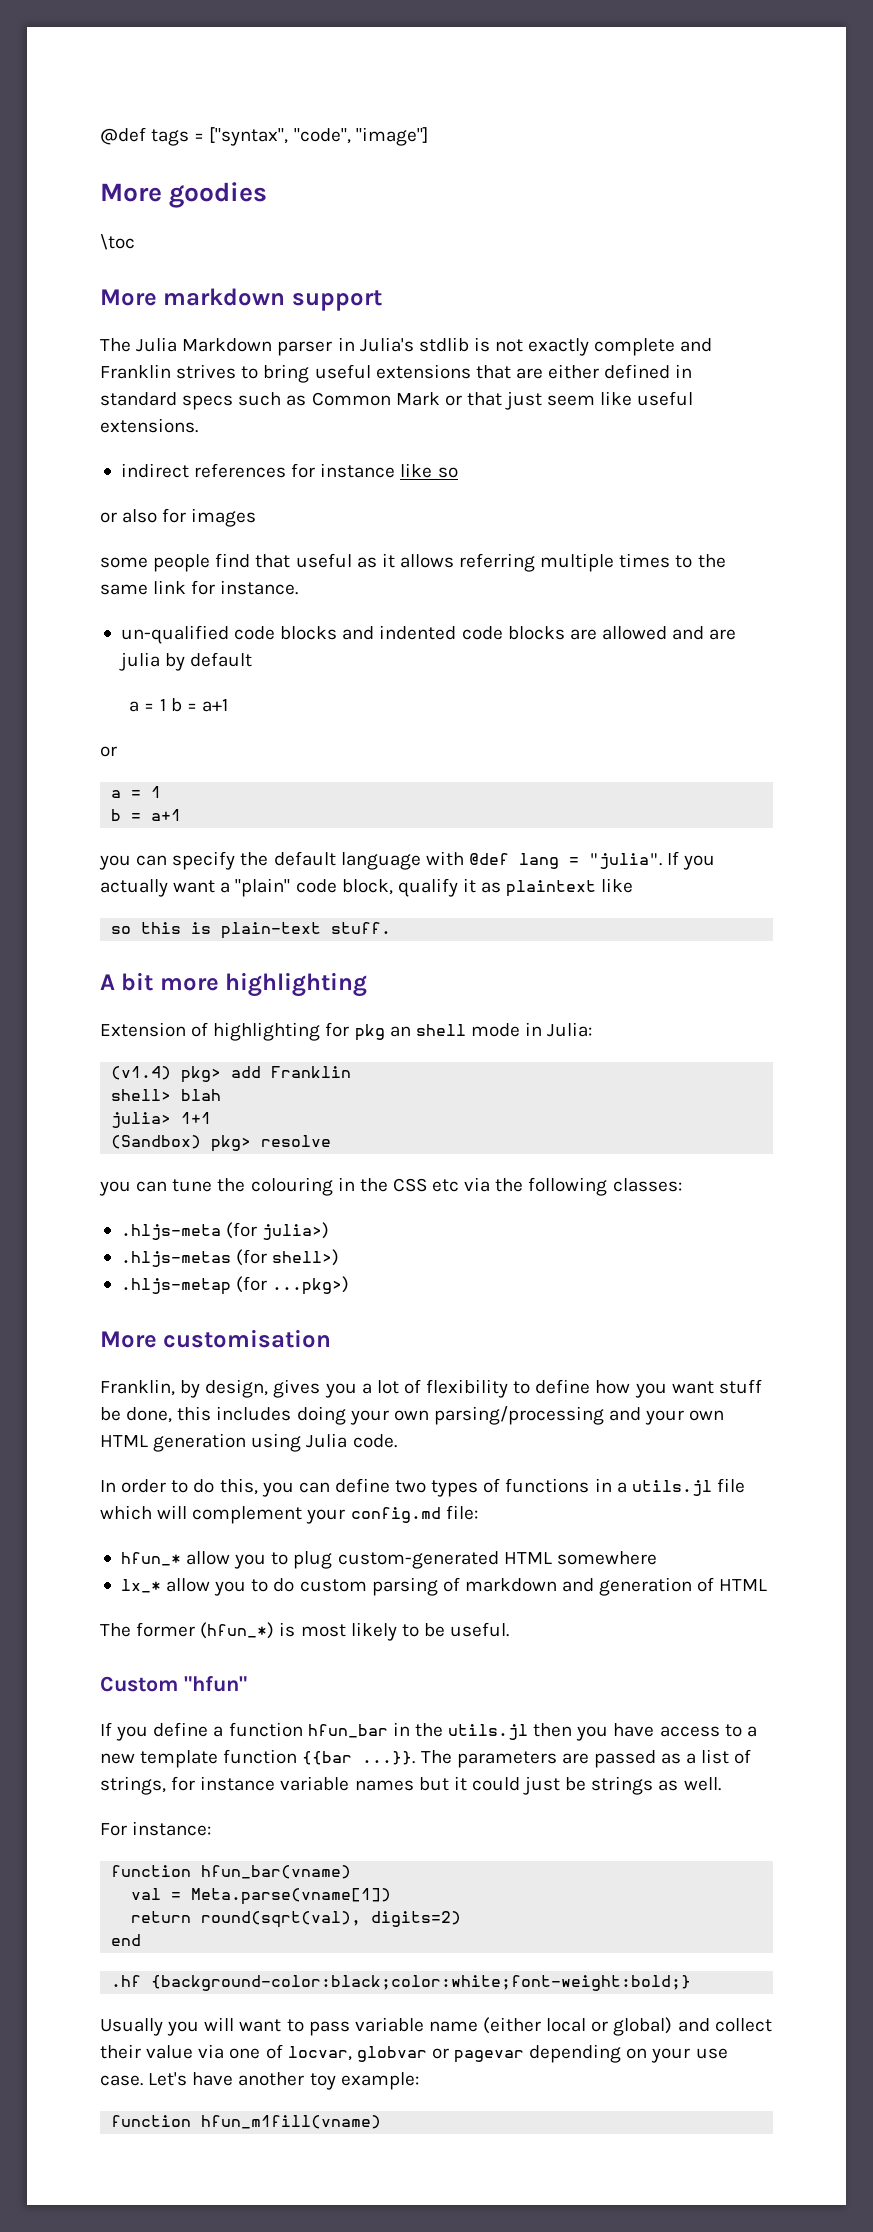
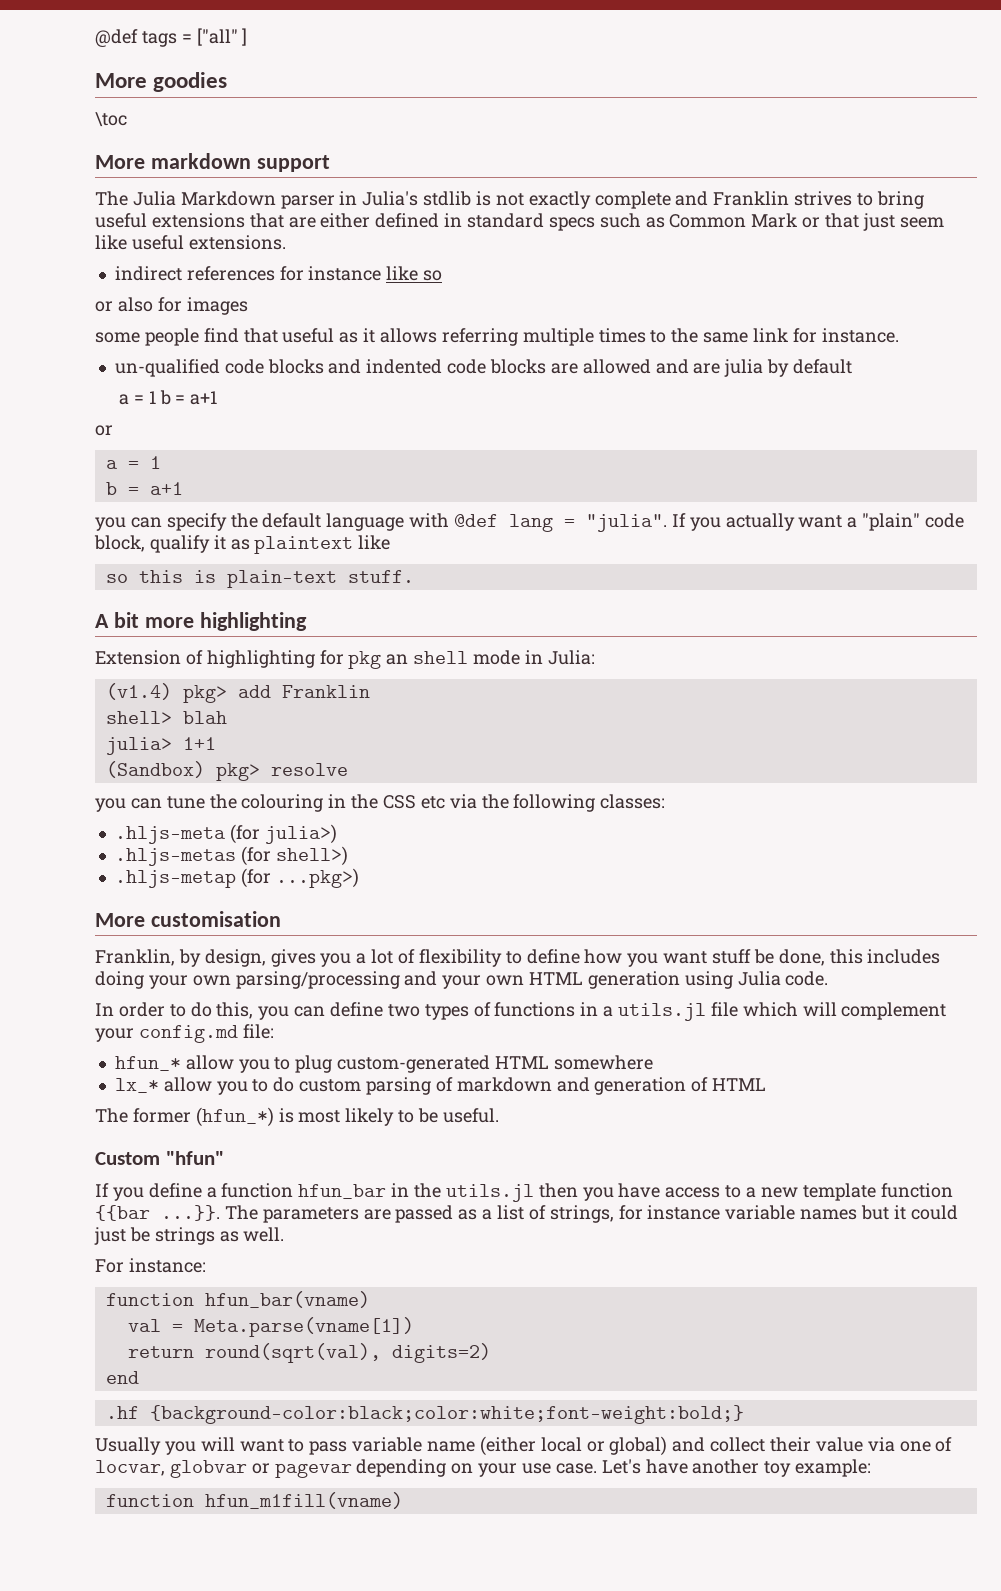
[209,127,428,146] ["syntax", "code", "image"] -> [196,28,248,46] ["all" ]

